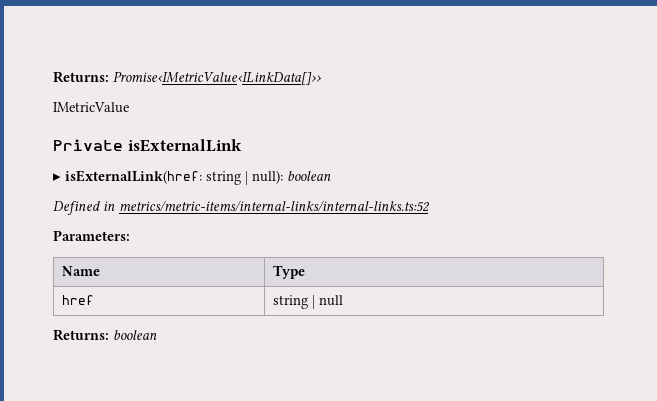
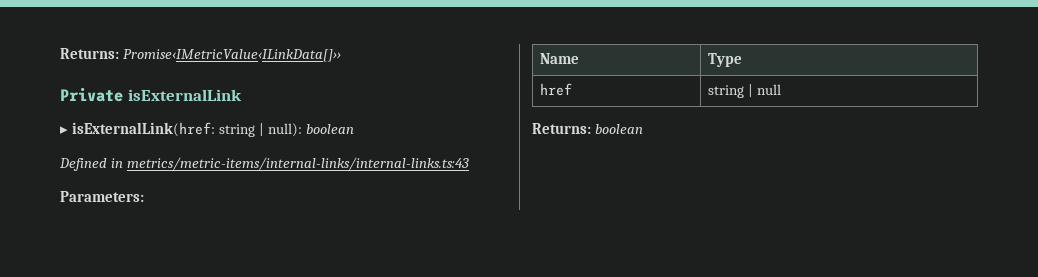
[53,102,129,113] // IMetricValue -> (341, 55) none
[119,200,430,212] metrics/metric-items/internal-links/internal-links.ts:52 -> [126,157,469,170] metrics/metric-items/internal-links/internal-links.ts:43

